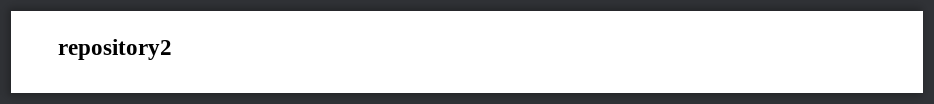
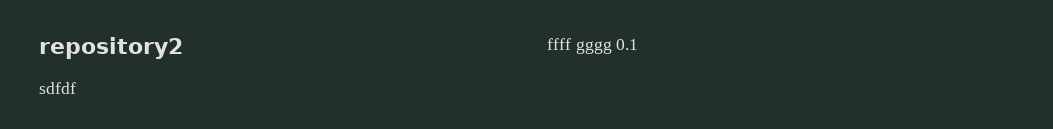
(172, 49) none -> [39,82,76,94] [547,38,639,54] // sdfdf // ffff gggg 0.1

